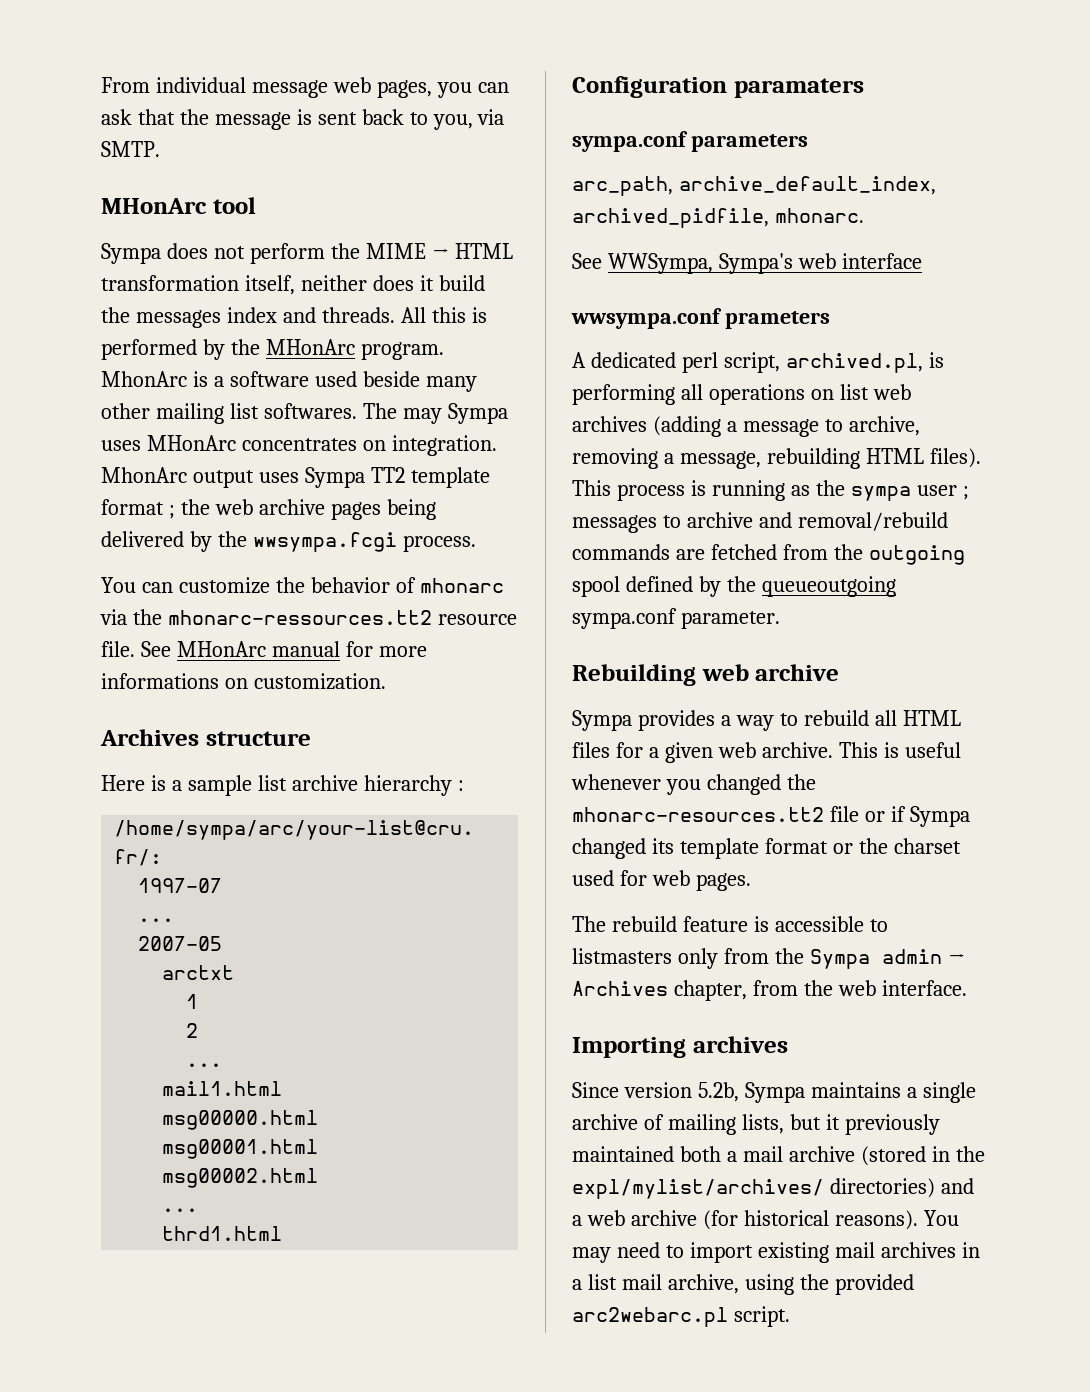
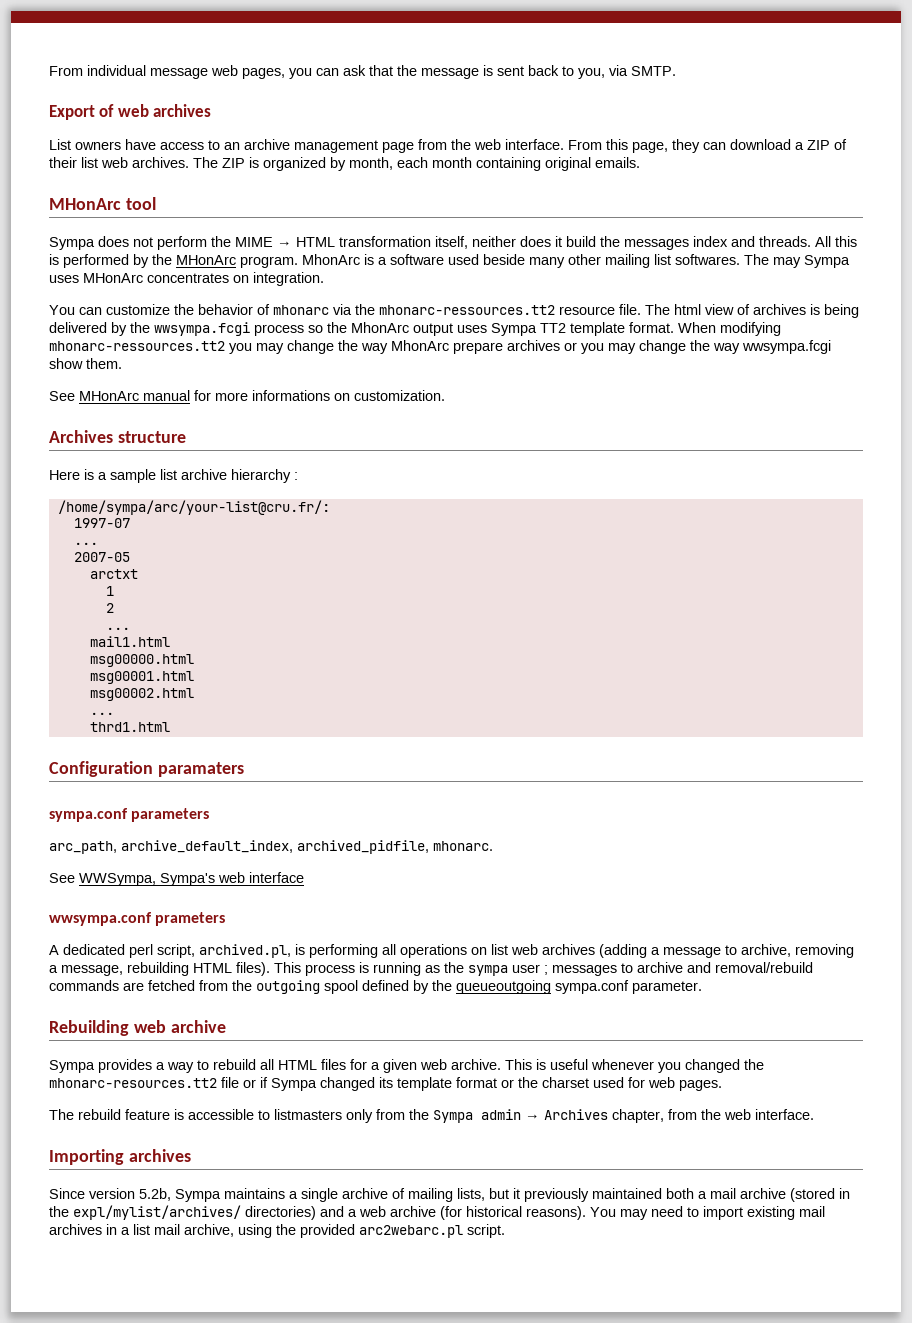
(160, 149) none -> [49,104,212,120] [49,139,847,153] [49,157,640,171] // Export of web archives // List owners have access to an archive management page from the web interface. From this page, they can download a ZIP of their list web archives. The ZIP is organized by month, each month containing original emails.
[101,467,490,488] [101,499,436,520] [101,531,476,552] MhonArc output uses Sympa TT2 template format ; the web archive pages being delivered by the wwsympa.fcgi process. -> (324, 279) none
(135, 649) none -> [645,304,859,318] [49,322,781,336] [49,340,831,354] [49,358,122,369] The html view of archives is being delivered by the wwsympa.fcgi process so the MhonArc output uses Sympa TT2 template format. When modifying mhonarc-ressources.tt2 you may change the way MhonArc prepare archives or you may change the way wwsympa.fcgi show them. //

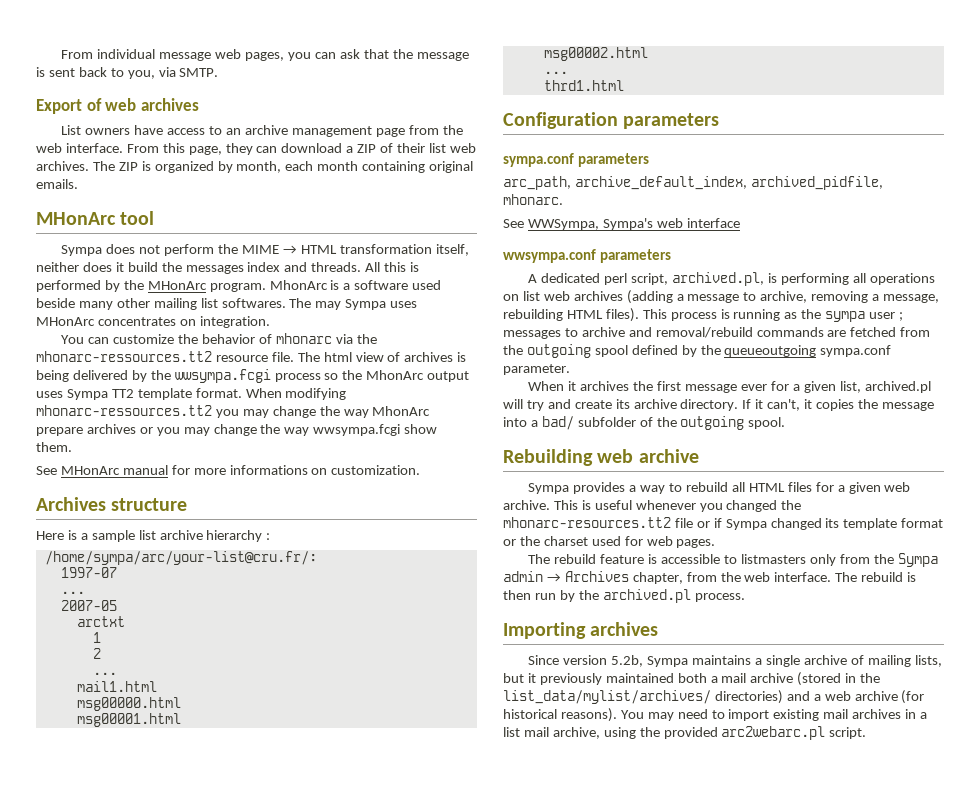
[157,762,244,777] paramaters -> [623,113,720,129] parameters
[155,912,226,926] prameters -> [599,249,671,263] parameters
(702, 987) none -> [528,381,931,393] [503,399,934,411] [503,416,786,430] // When it archives the first message ever for a given list, archived.pl will try and create its archive directory. If it can't, it copies the message into a bad/ subfolder of the outgoing spool.
(814, 1114) none -> [835,572,917,582] [503,589,745,603] The rebuild is then run by the archived.pl process.
[73,1205,241,1220] expl/mylist/archives/ -> [503,690,711,704] list_data/mylist/archives/

